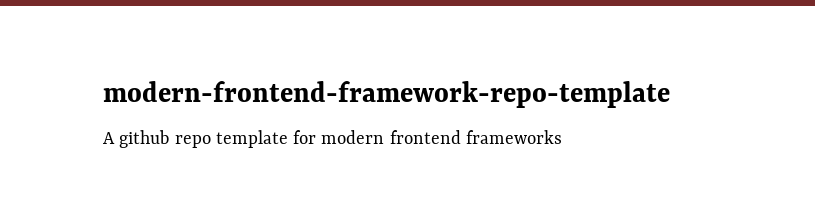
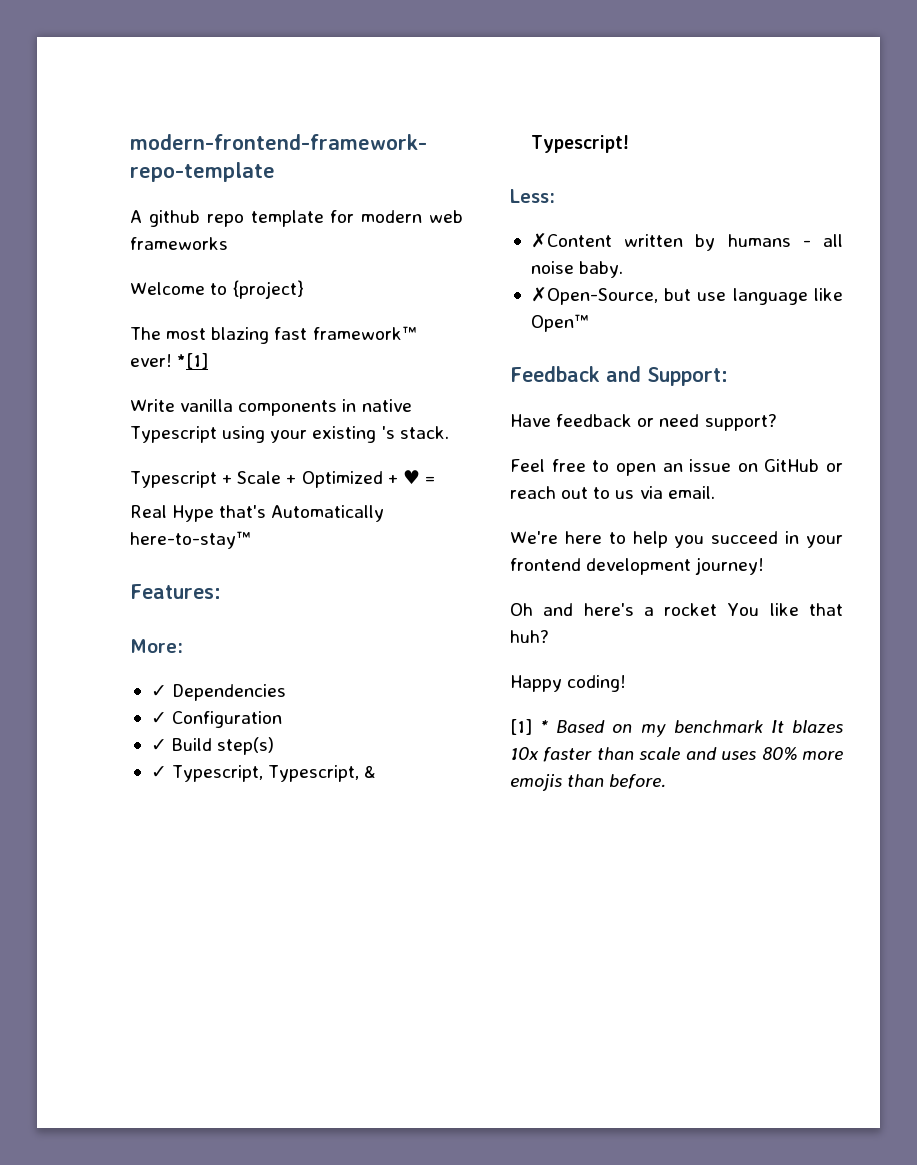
[389,130,562,144] frontend frameworks -> [429,210,464,223] [130,237,228,250] [130,280,305,299] [130,326,417,344] [130,353,209,369] [130,399,412,416] [130,426,449,443] [130,470,435,488] [130,505,385,522] [130,531,251,549] [130,584,221,599] [130,639,183,653] [150,684,287,701] [150,711,283,728] [150,737,275,755] [150,765,377,782] [530,135,629,153] [510,189,555,203] [530,233,843,251] [530,261,624,278] [530,287,843,305] [530,314,589,332] [510,366,728,386] [510,414,777,431] [510,459,843,476] [510,486,715,499] [510,531,843,548] [510,557,765,575] [510,603,843,616] [510,630,549,643] [510,675,627,692] [510,719,843,737] [510,747,843,762] [510,774,667,791] web frameworks // Welcome to {project} // The most blazing fast framework™ ever! *[1] // Write vanilla components in native Typescript using your existing 's stack. // Typescript + Scale + Optimized + ♥ = // Real Hype that's Automatically here-to-stay™ // Features: // More: // ✓ Dependencies // ✓ Configuration // ✓ Build step(s) // ✓ Typescript, Typescript, & Typescript! // Less: // ✗Content written by humans - all noise baby. // ✗Open-Source, but use language like Open™ // Feedback and Support: // Have feedback or need support? // Feel free to open an issue on GitHub or reach out to us via email. // We're here to help you succeed in your frontend development journey! // Oh and here's a rocket You like that huh? // Happy coding! // [1] * Based on my benchmark It blazes 10x faster than scale and uses 80% more emojis than before.

